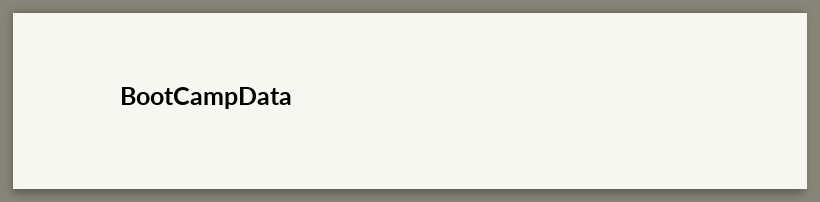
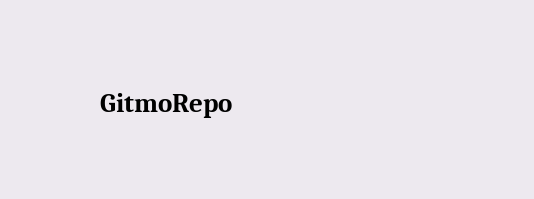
[120,87,292,109] BootCampData -> [100,93,232,118] GitmoRepo

